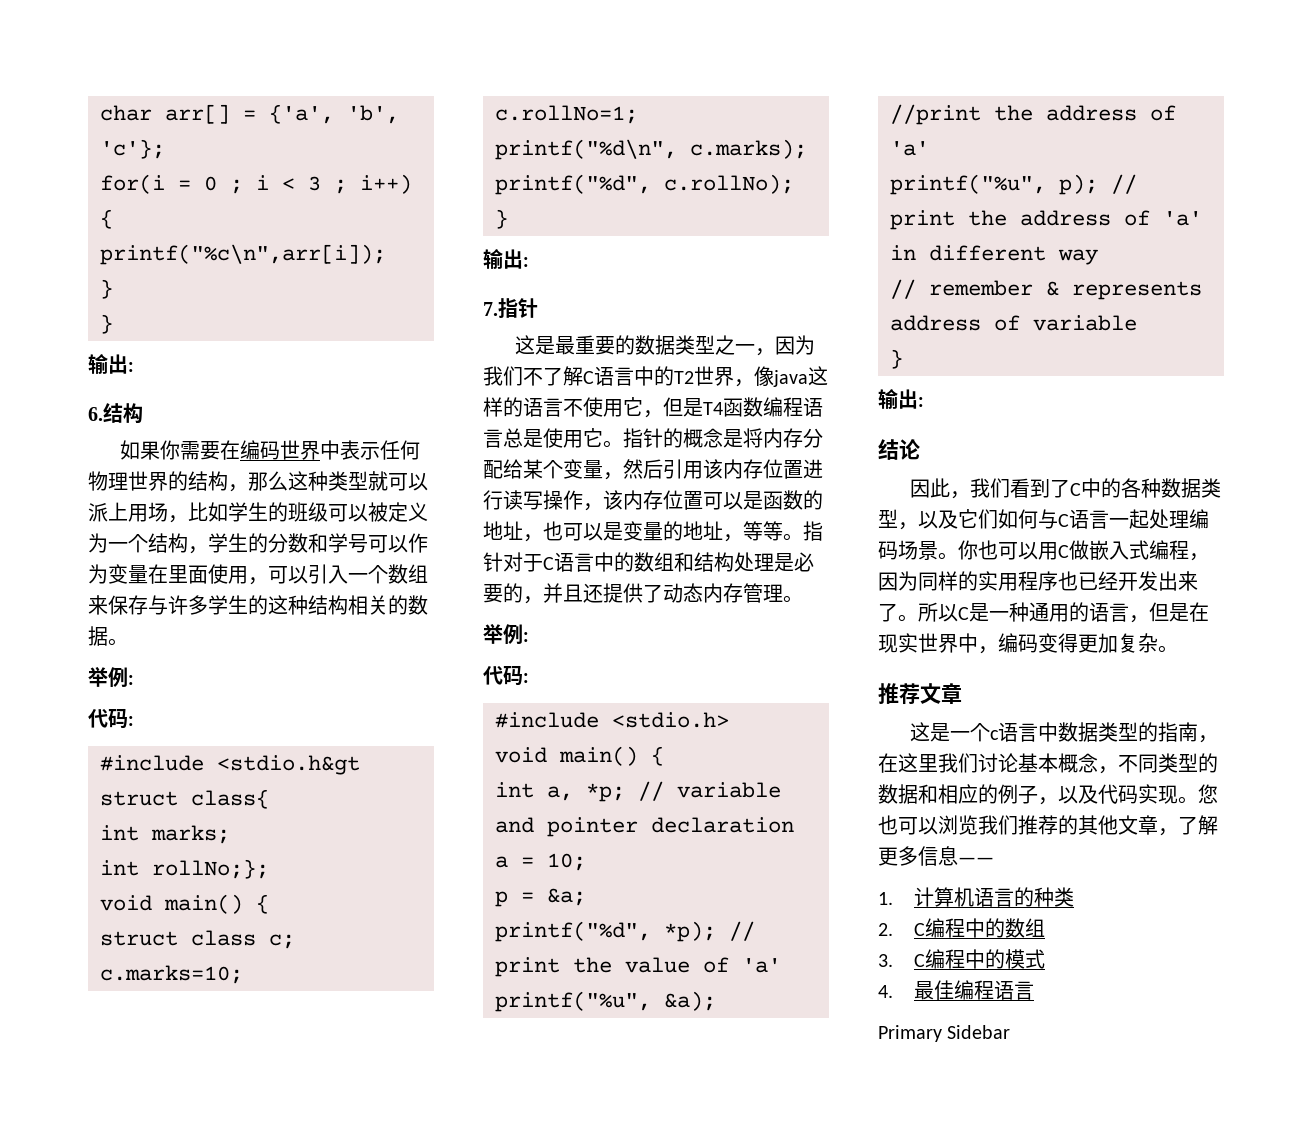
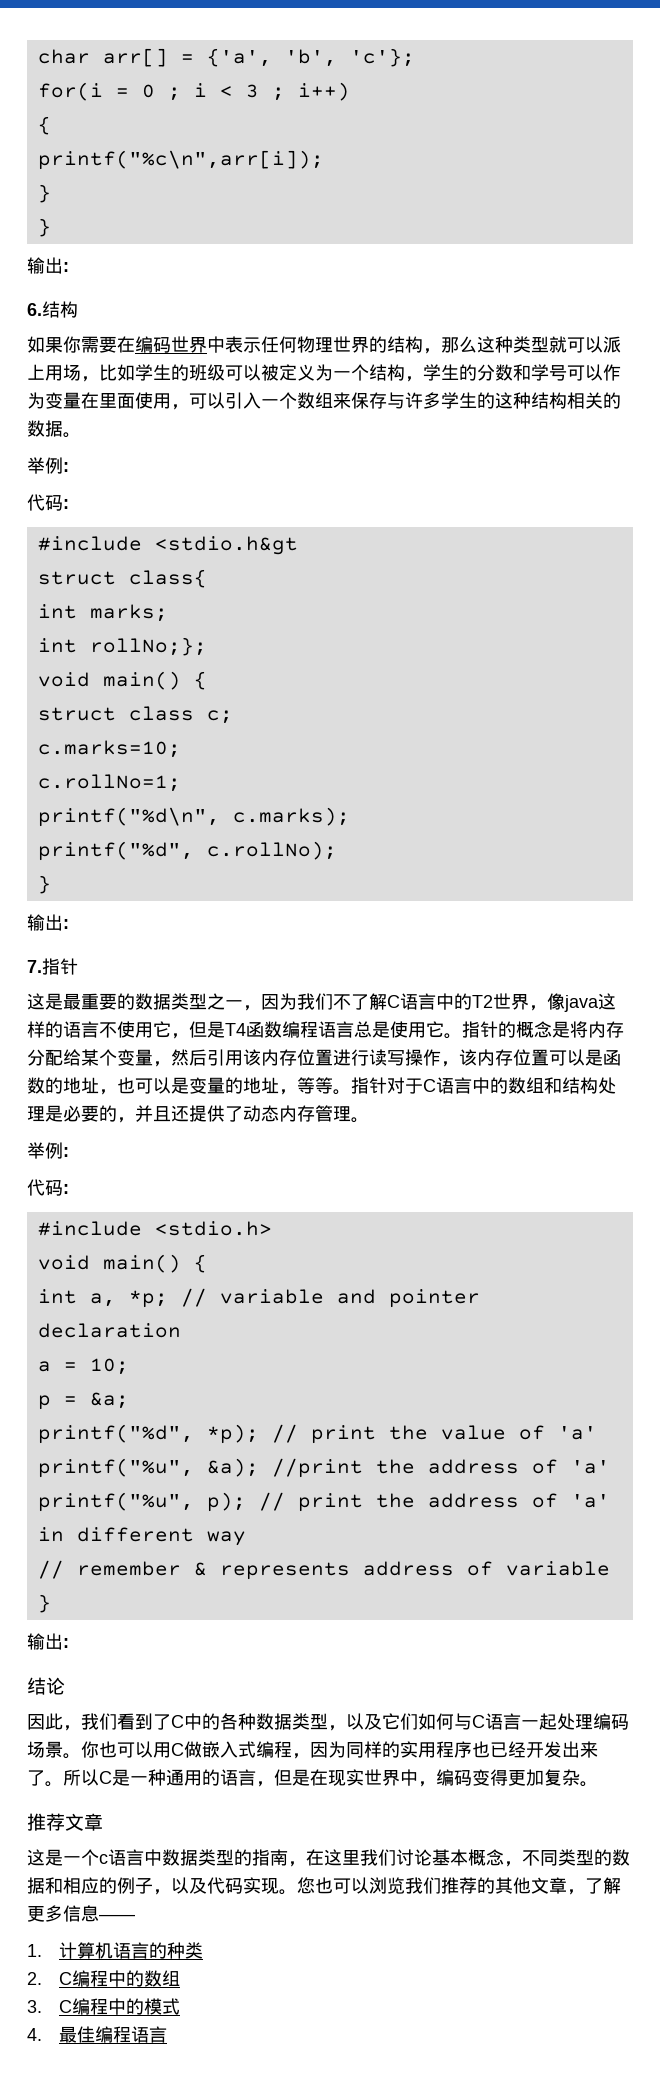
[878,1025,1011,1042] // Primary Sidebar -> (167, 2034) none

